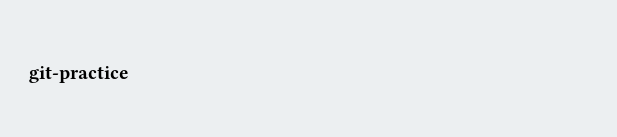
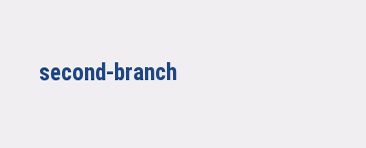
[29,66,129,83] git-practice -> [38,62,178,81] second-branch

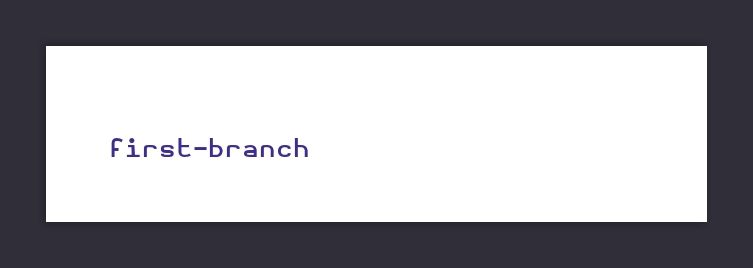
[38,62,178,81] second-branch -> [108,138,310,157] first-branch

